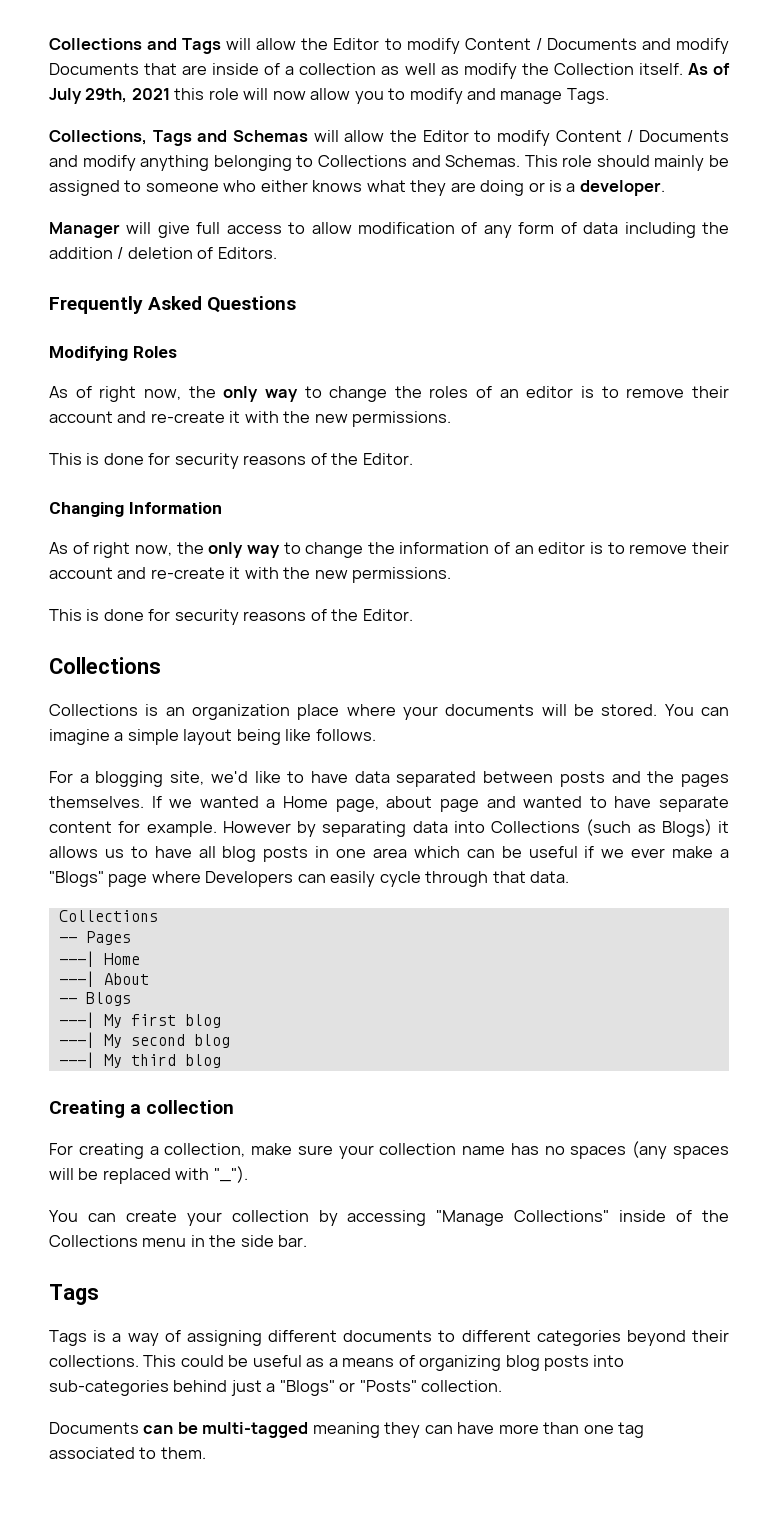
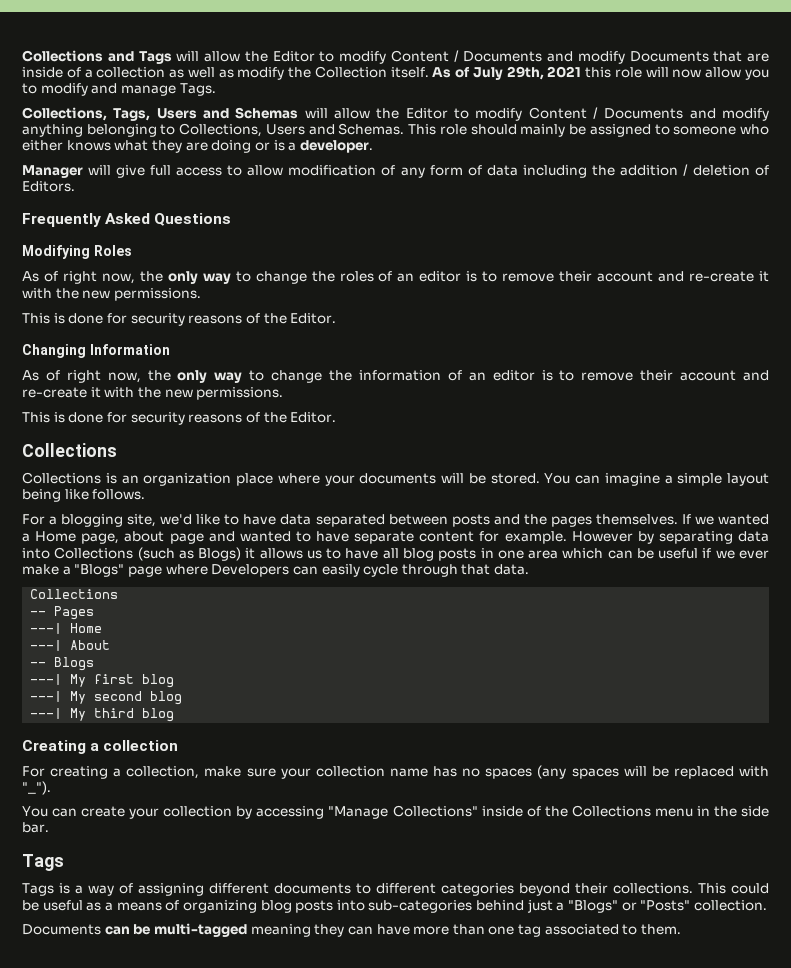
[152,130,192,146] Tags -> [113,108,197,121] Tags, Users
[317,155,407,167] Collections -> [179,123,305,137] Collections, Users

